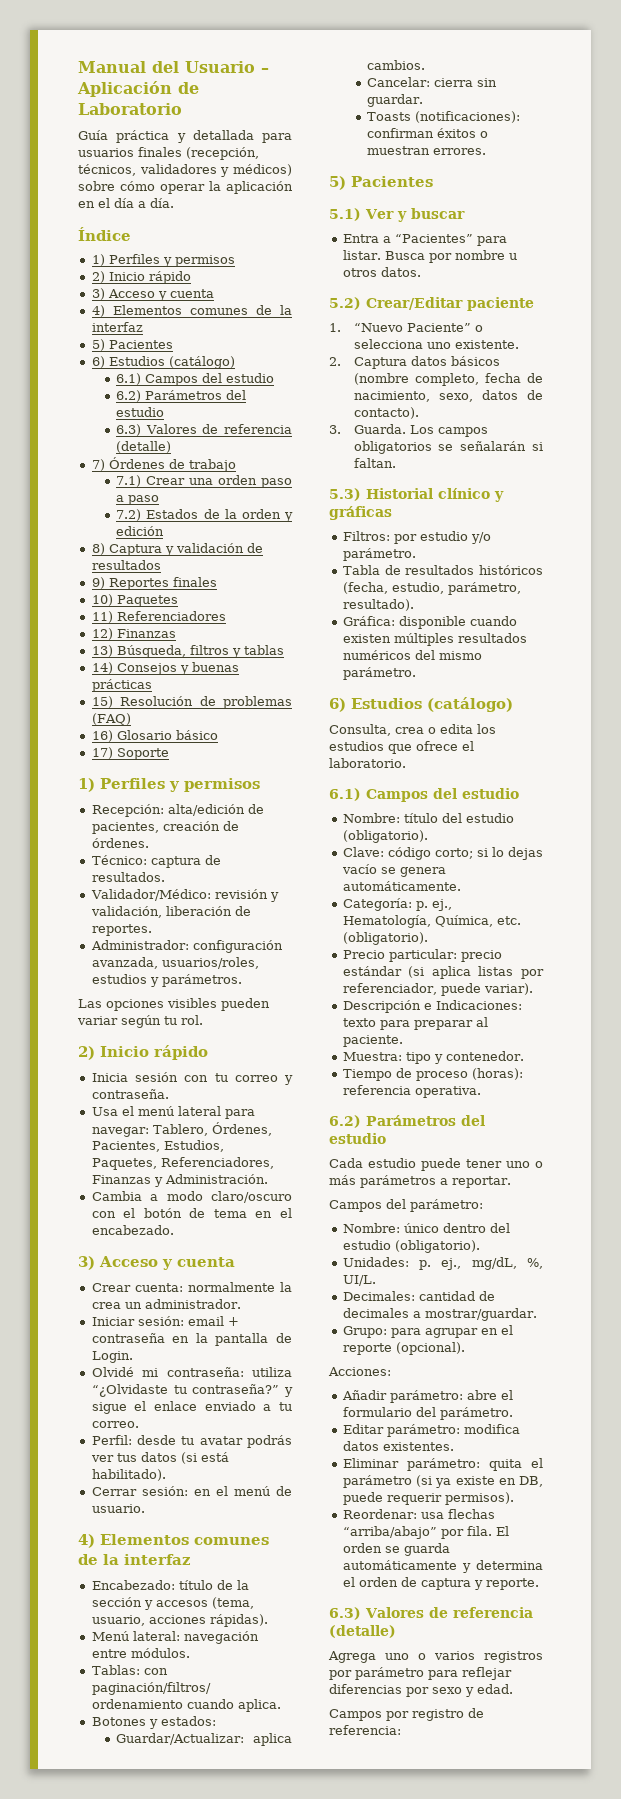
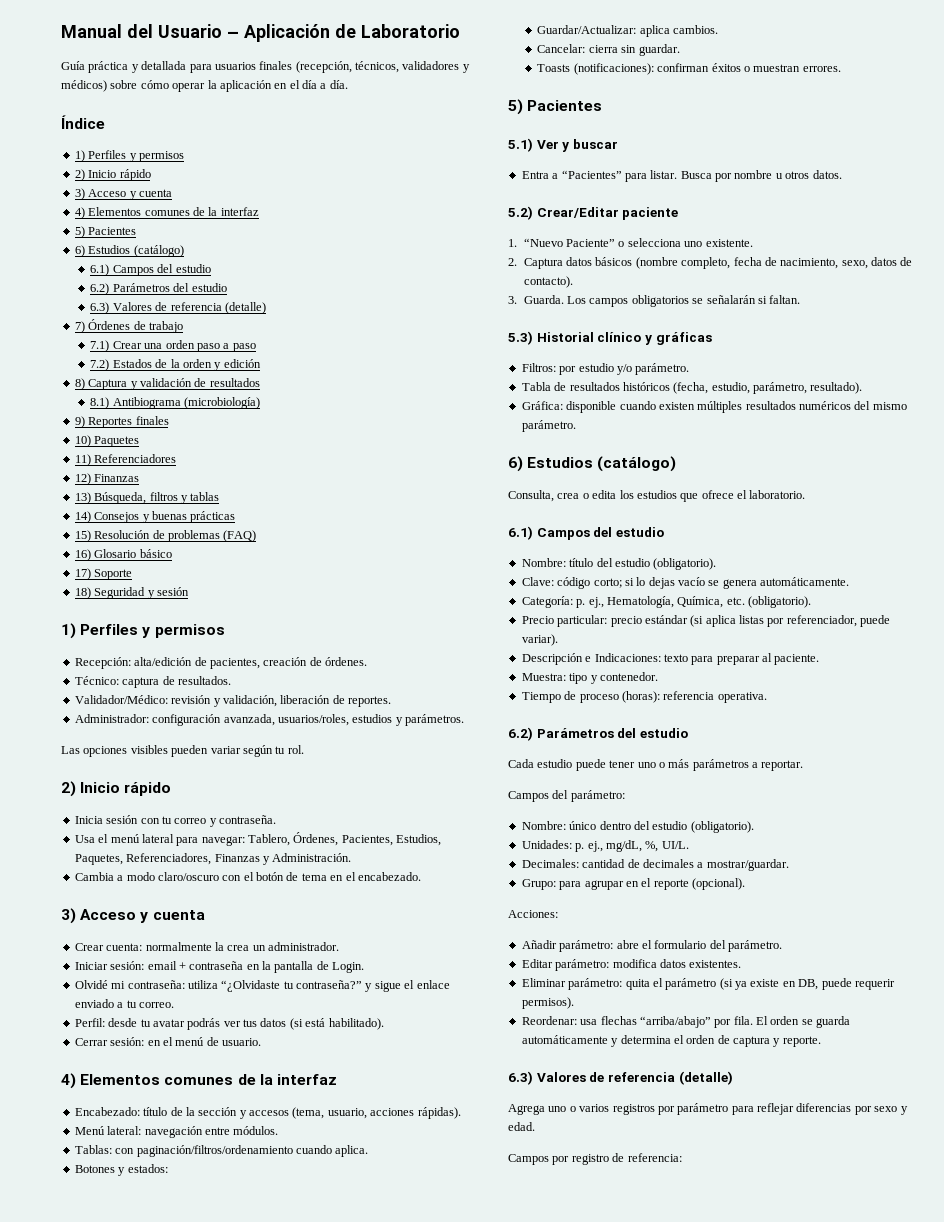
(161, 565) none -> [90,397,261,409] // 8.1) Antibiograma (microbiología)
(169, 754) none -> [74,587,189,599] // 18) Seguridad y sesión

